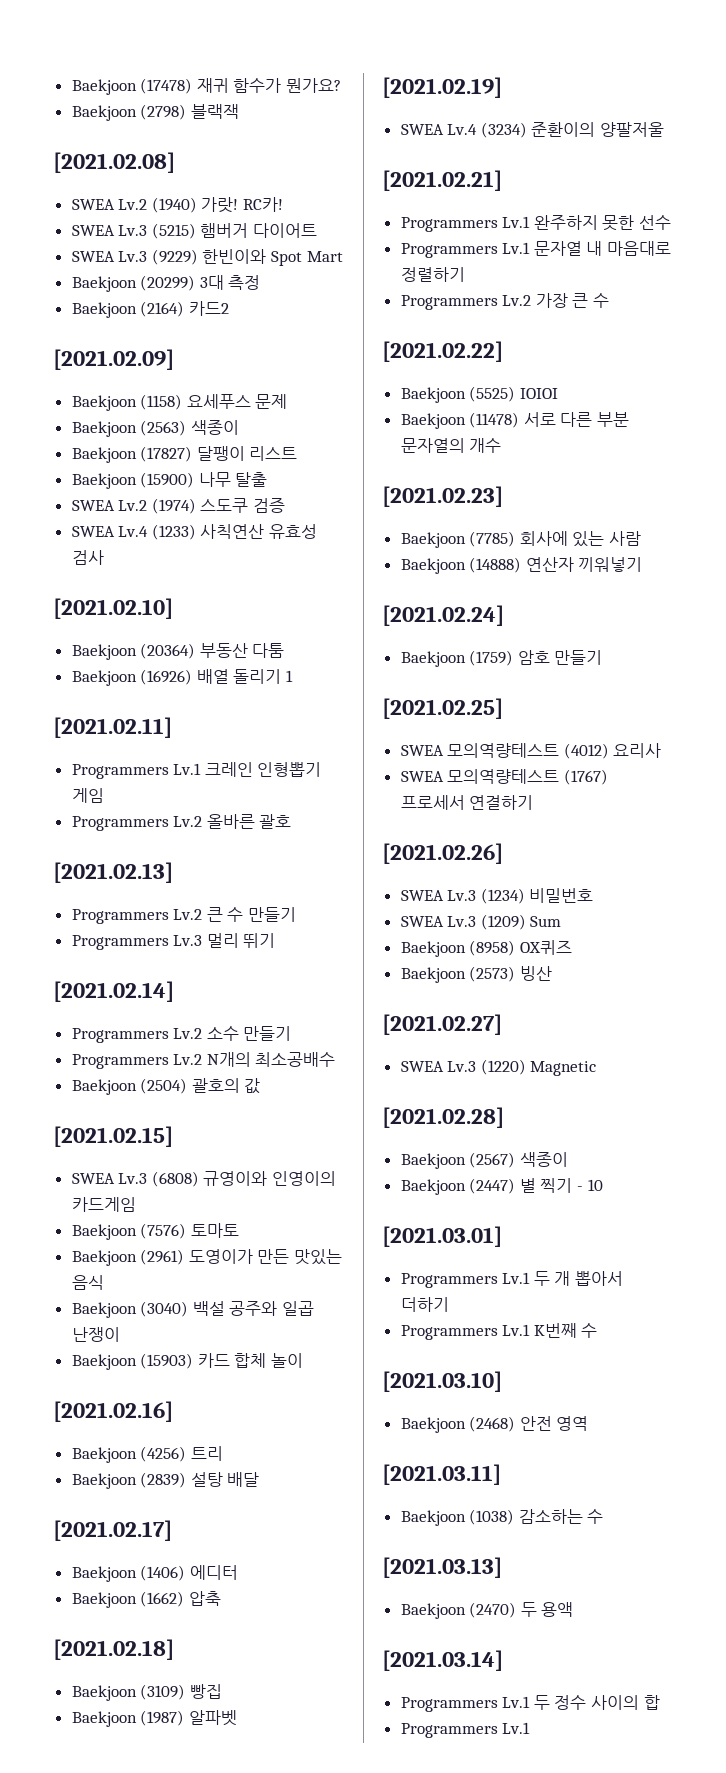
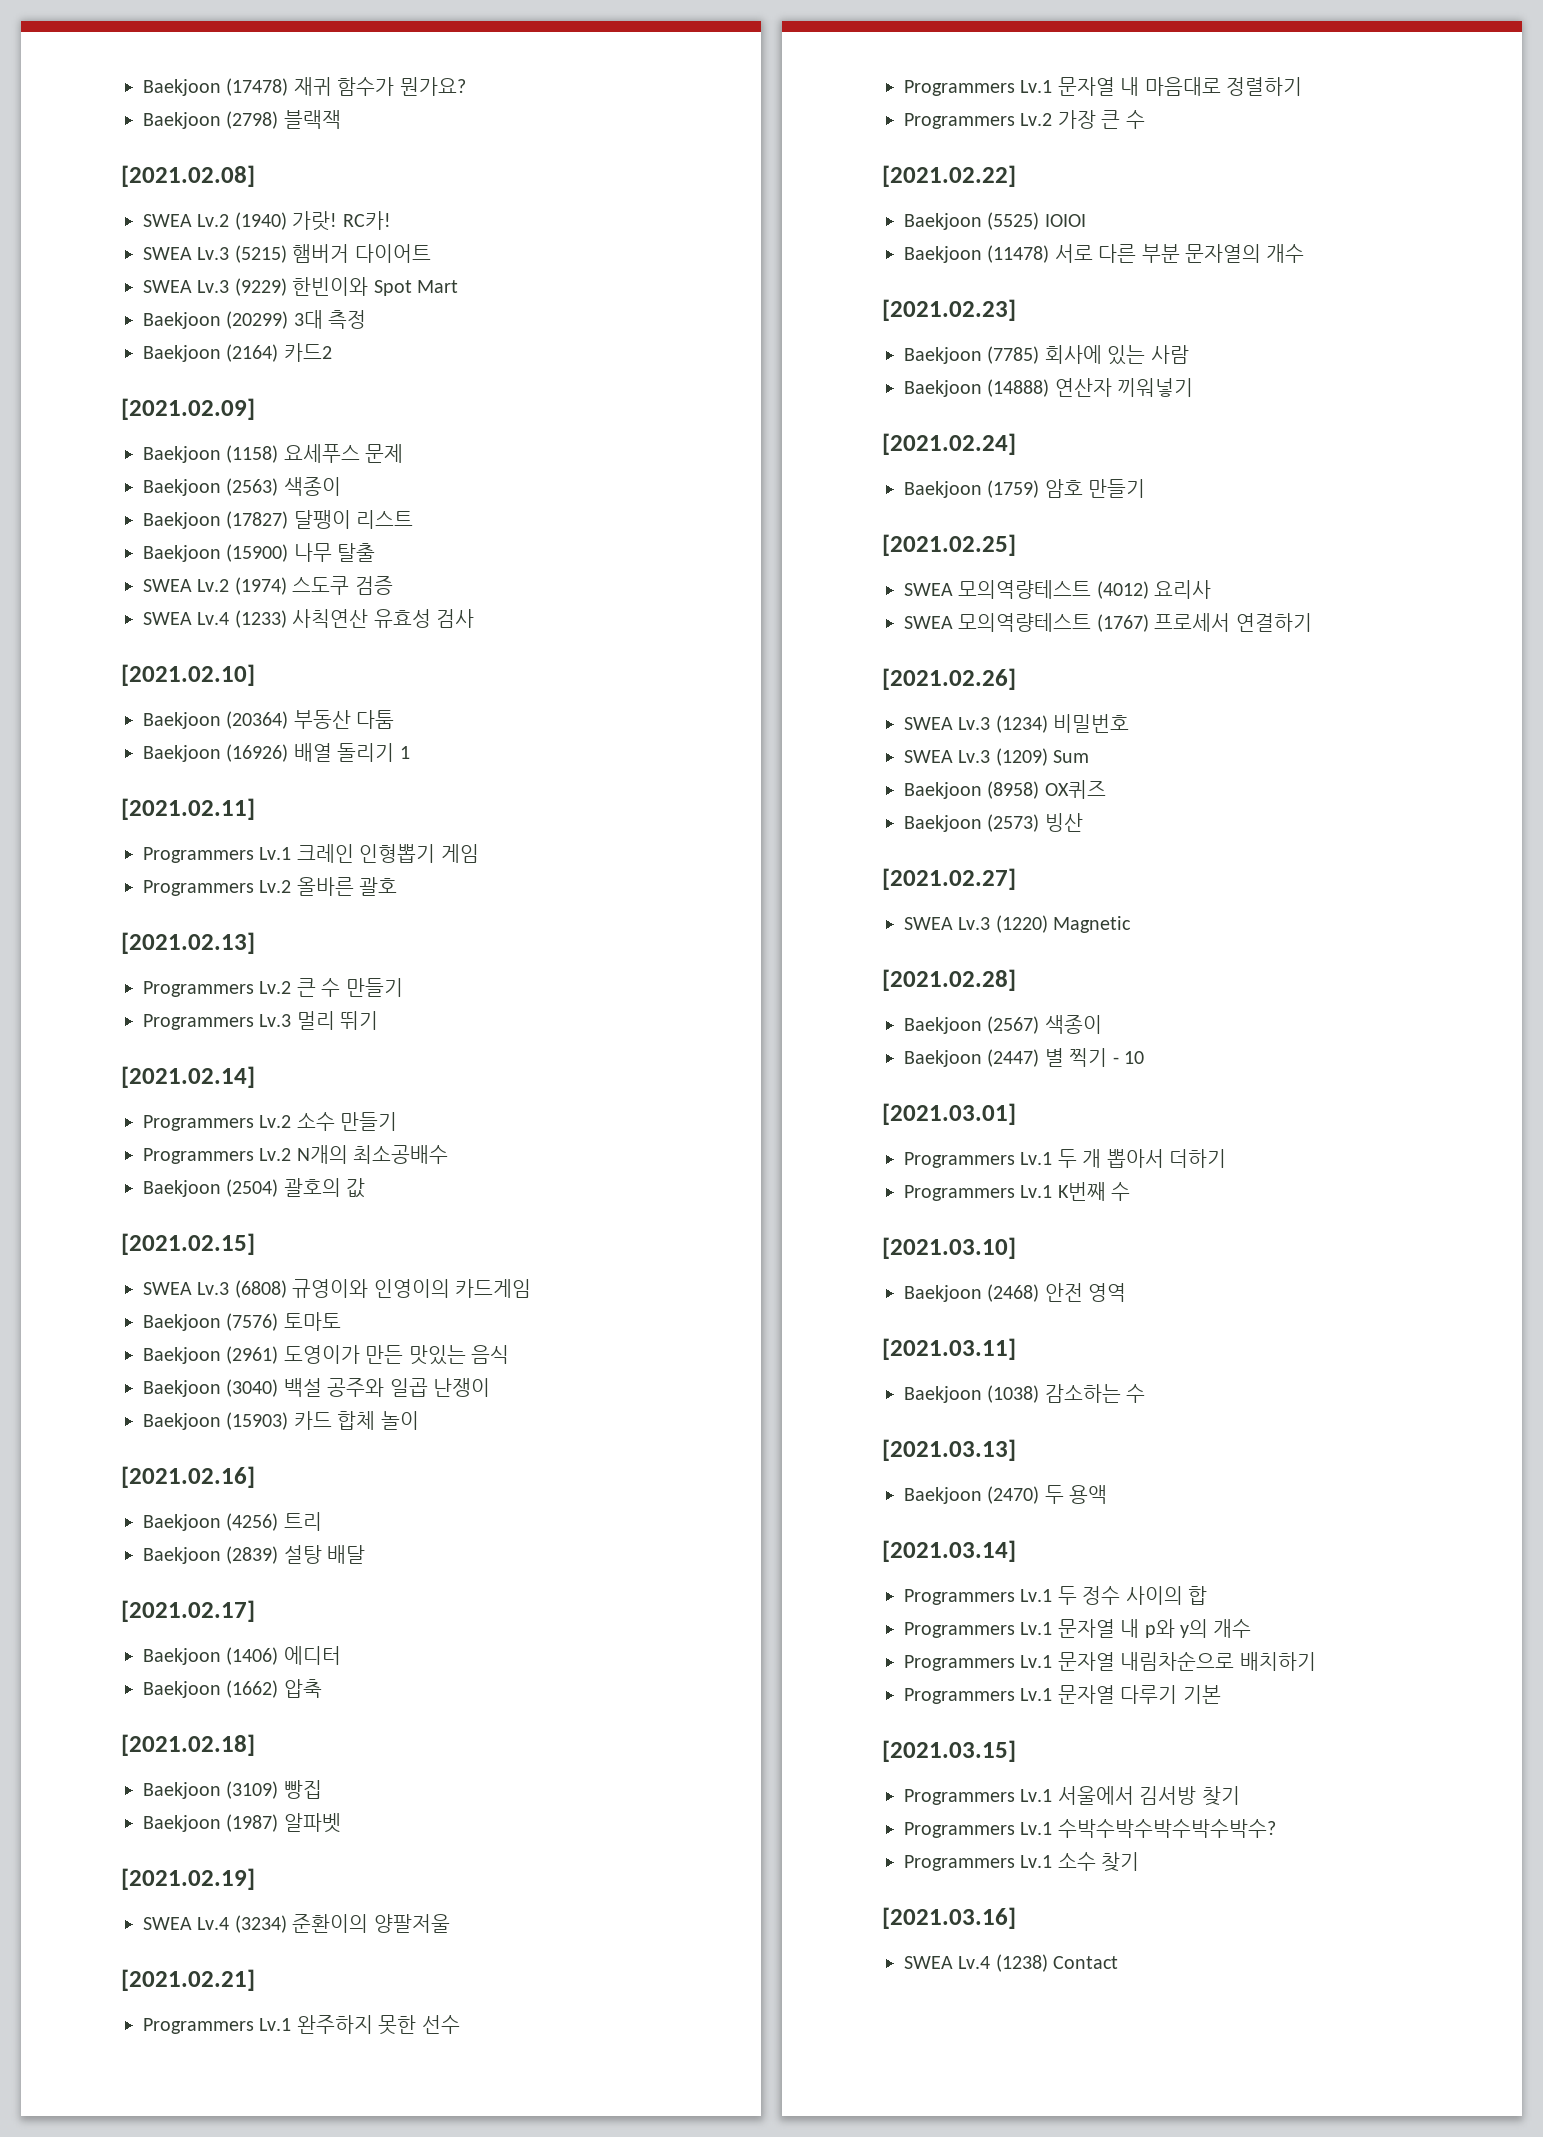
(531, 1728) none -> [1057,1619,1252,1638] [904,1651,1316,1671] [904,1685,1221,1704] [882,1740,1016,1762] [904,1786,1240,1806] [904,1819,1276,1838] [904,1852,1140,1872] [882,1907,1016,1929] [904,1954,1119,1972] 문자열 내 p와 y의 개수 // Programmers Lv.1 문자열 내림차순으로 배치하기 // Programmers Lv.1 문자열 다루기 기본 // [2021.03.15] // Programmers Lv.1 서울에서 김서방 찾기 // Programmers Lv.1 수박수박수박수박수박수? // Programmers Lv.1 소수 찾기 // [2021.03.16] // SWEA Lv.4 (1238) Contact

